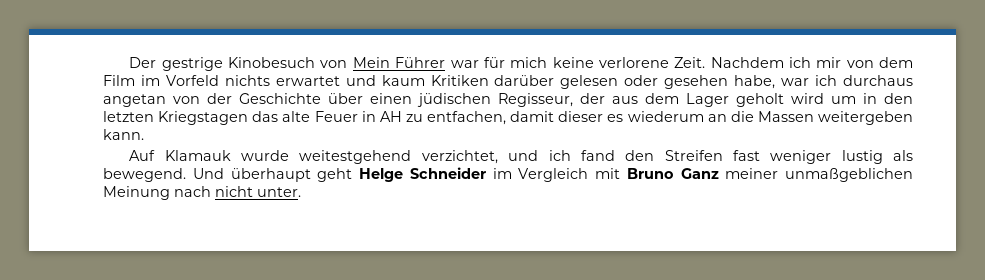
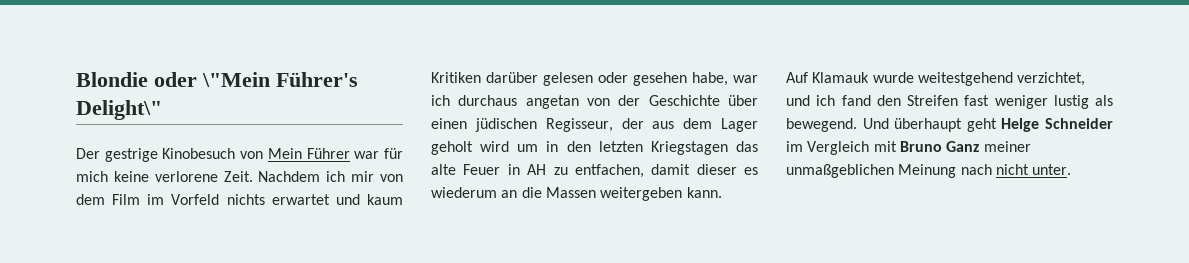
(129, 62) none -> [76,72,358,87] [76,100,162,120] Blondie oder \"Mein Führer's Delight\" //

